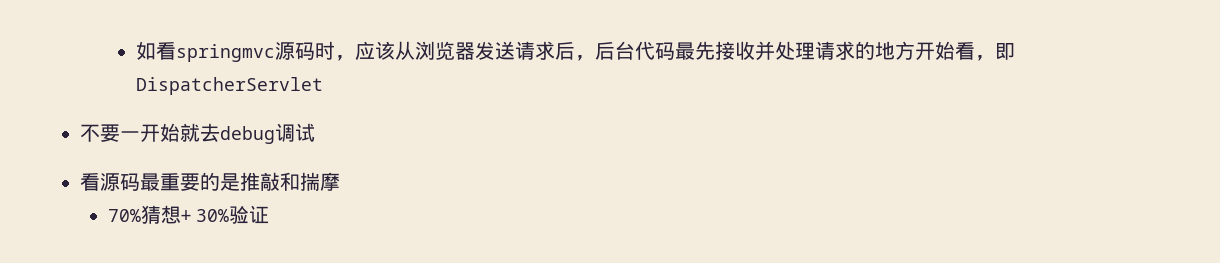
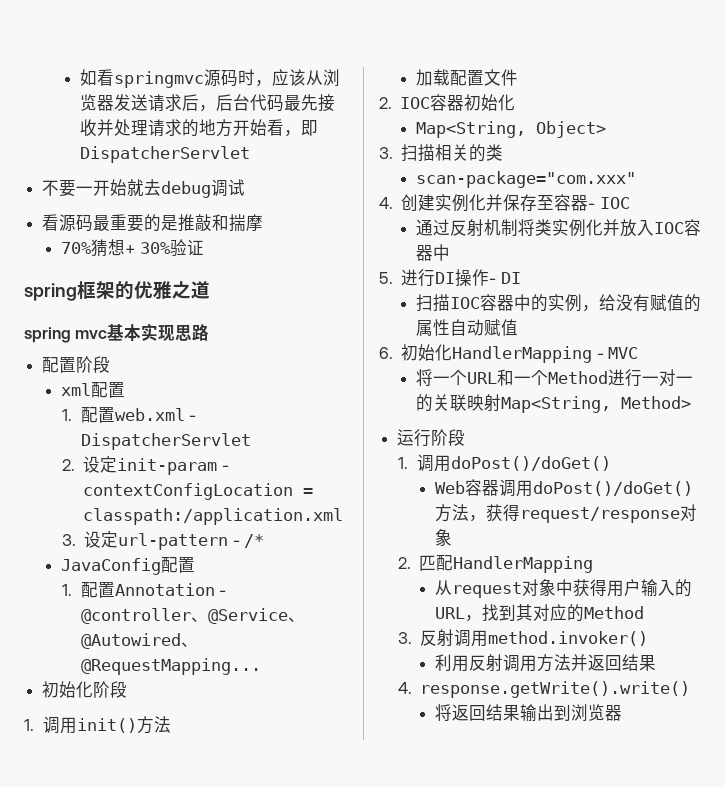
(270, 214) none -> [24,281,210,301] [24,323,210,343] [42,356,111,373] [61,382,126,398] [62,407,197,423] [81,433,252,450] [62,456,229,475] [83,483,314,500] [83,508,344,525] [62,531,265,550] [61,557,196,575] [62,582,227,598] [81,608,306,624] [81,633,199,649] [81,658,262,675] [42,681,128,698] [24,716,172,734] [416,69,519,86] [379,94,516,111] [416,121,607,138] [379,144,504,162] [416,171,637,188] [379,194,630,212] [416,219,702,237] [416,244,451,261] [379,269,521,287] [416,294,702,312] [416,319,519,336] [379,344,639,363] [416,369,694,387] [416,394,692,413] [397,429,466,447] [398,454,612,472] [435,479,694,497] [435,504,698,523] [435,529,453,546] [398,555,594,573] [435,579,693,598] [435,604,645,622] [398,629,649,647] [435,654,657,672] [398,681,691,698] [435,704,623,722] // spring框架的优雅之道 // spring mvc基本实现思路 // 配置阶段 // xml配置 // 1.配置web.xml - DispatcherServlet // 2.设定init-param - contextConfigLocation = classpath:/application.xml // 3.设定url-pattern - /* // JavaConfig配置 // 1.配置Annotation - @controller、@Service、@Autowired、@RequestMapping... // 初始化阶段 // 1.调用init()方法 // 加载配置文件 // 2. IOC容器初始化 // Map<String, Object> // 3.扫描相关的类 // scan-package="com.xxx" // 4.创建实例化并保存至容器- IOC // 通过反射机制将类实例化并放入IOC容器中 // 5.进行DI操作- DI // 扫描IOC容器中的实例，给没有赋值的属性自动赋值 // 6.初始化HandlerMapping - MVC // 将一个URL和一个Method进行一对一的关联映射Map<String, Method> // 运行阶段 // 1.调用doPost()/doGet() // Web容器调用doPost()/doGet()方法，获得request/response对象 // 2.匹配HandlerMapping // 从request对象中获得用户输入的URL，找到其对应的Method // 3.反射调用method.invoker() // 利用反射调用方法并返回结果 // 4. response.getWrite().write() // 将返回结果输出到浏览器

